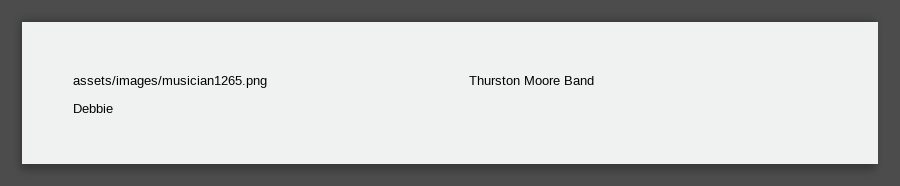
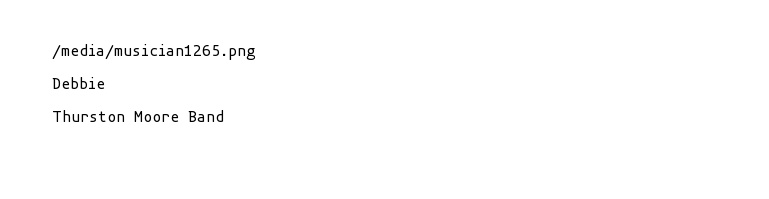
[73,76,267,88] assets/images/musician1265.png -> [52,44,256,60] /media/musician1265.png

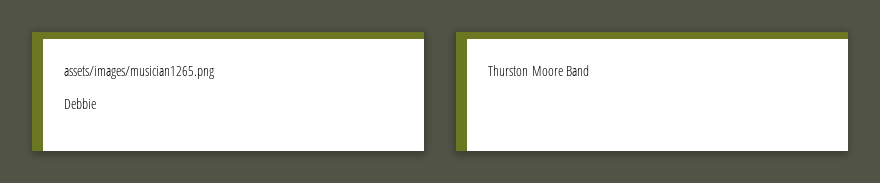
[52,44,256,60] /media/musician1265.png -> [64,66,214,79] assets/images/musician1265.png

